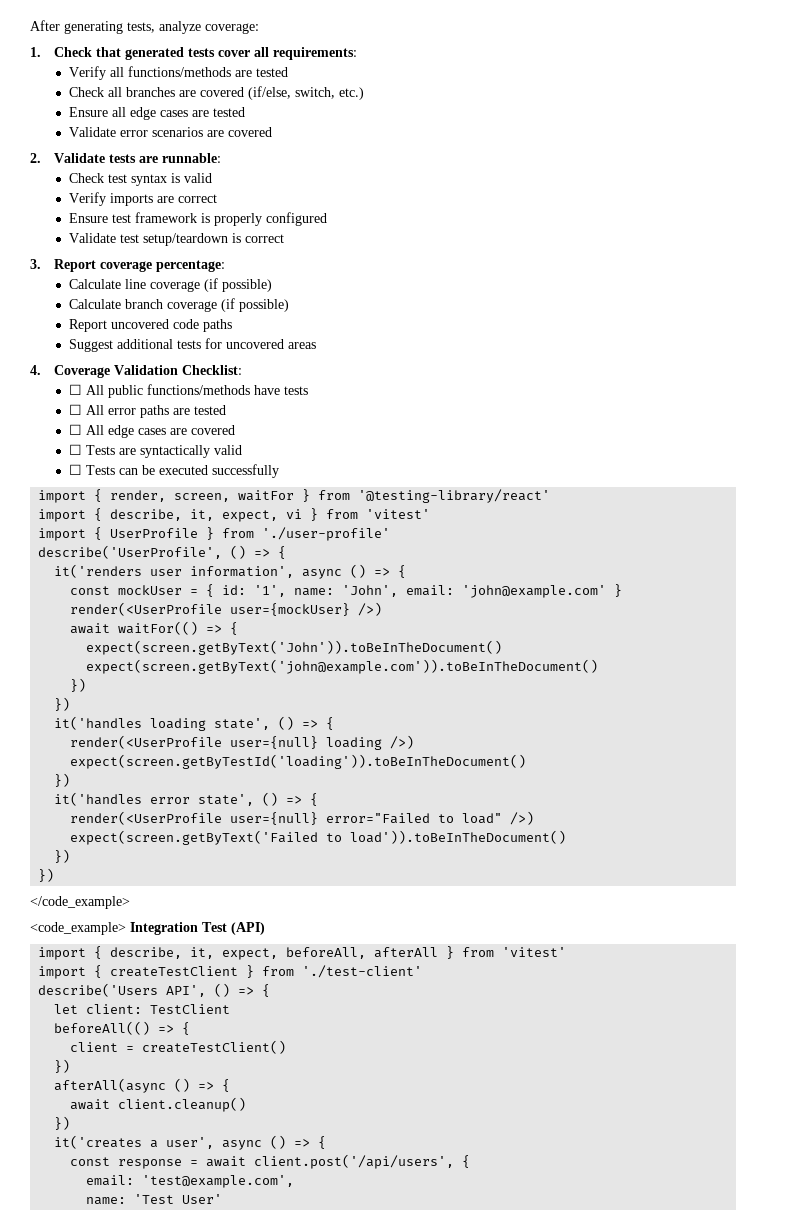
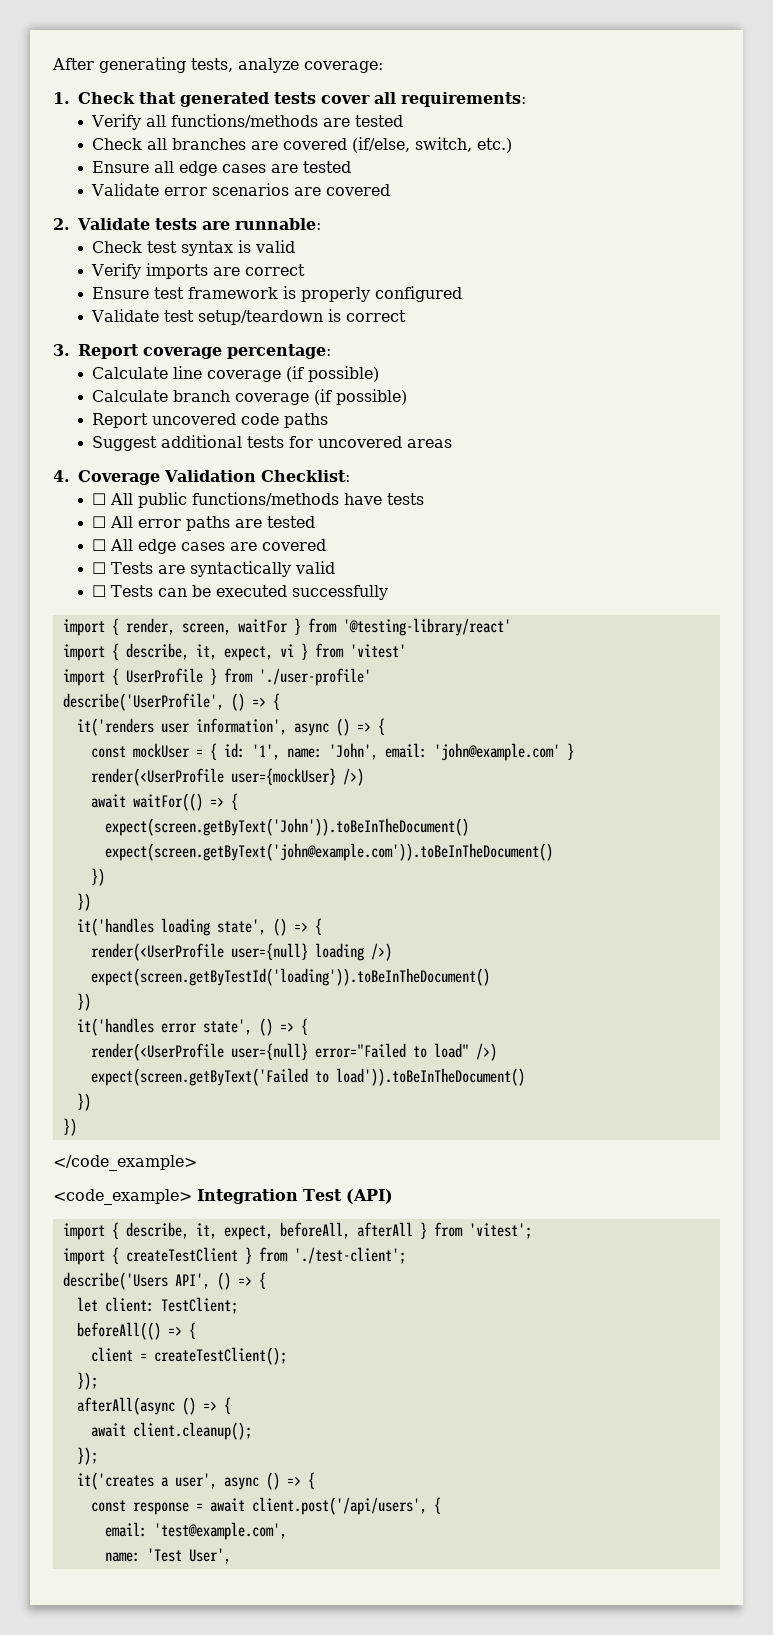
[502,947,567,957] 'vitest' -> [468,1223,532,1239] 'vitest';
[302,965,423,978] './test-client' -> [293,1247,406,1264] './test-client';
[150,1004,231,1014] TestClient -> [160,1297,238,1314] TestClient;
[142,1040,287,1054] [54,1059,71,1073] createTestClient() // }) -> [153,1347,287,1365] [76,1372,98,1390] createTestClient(); // });
[118,1097,247,1112] [54,1116,71,1130] client.cleanup() // }) -> [132,1422,252,1440] [76,1447,98,1465] client.cleanup(); // });
[182,1194,223,1204] User' -> [188,1548,231,1564] User',

